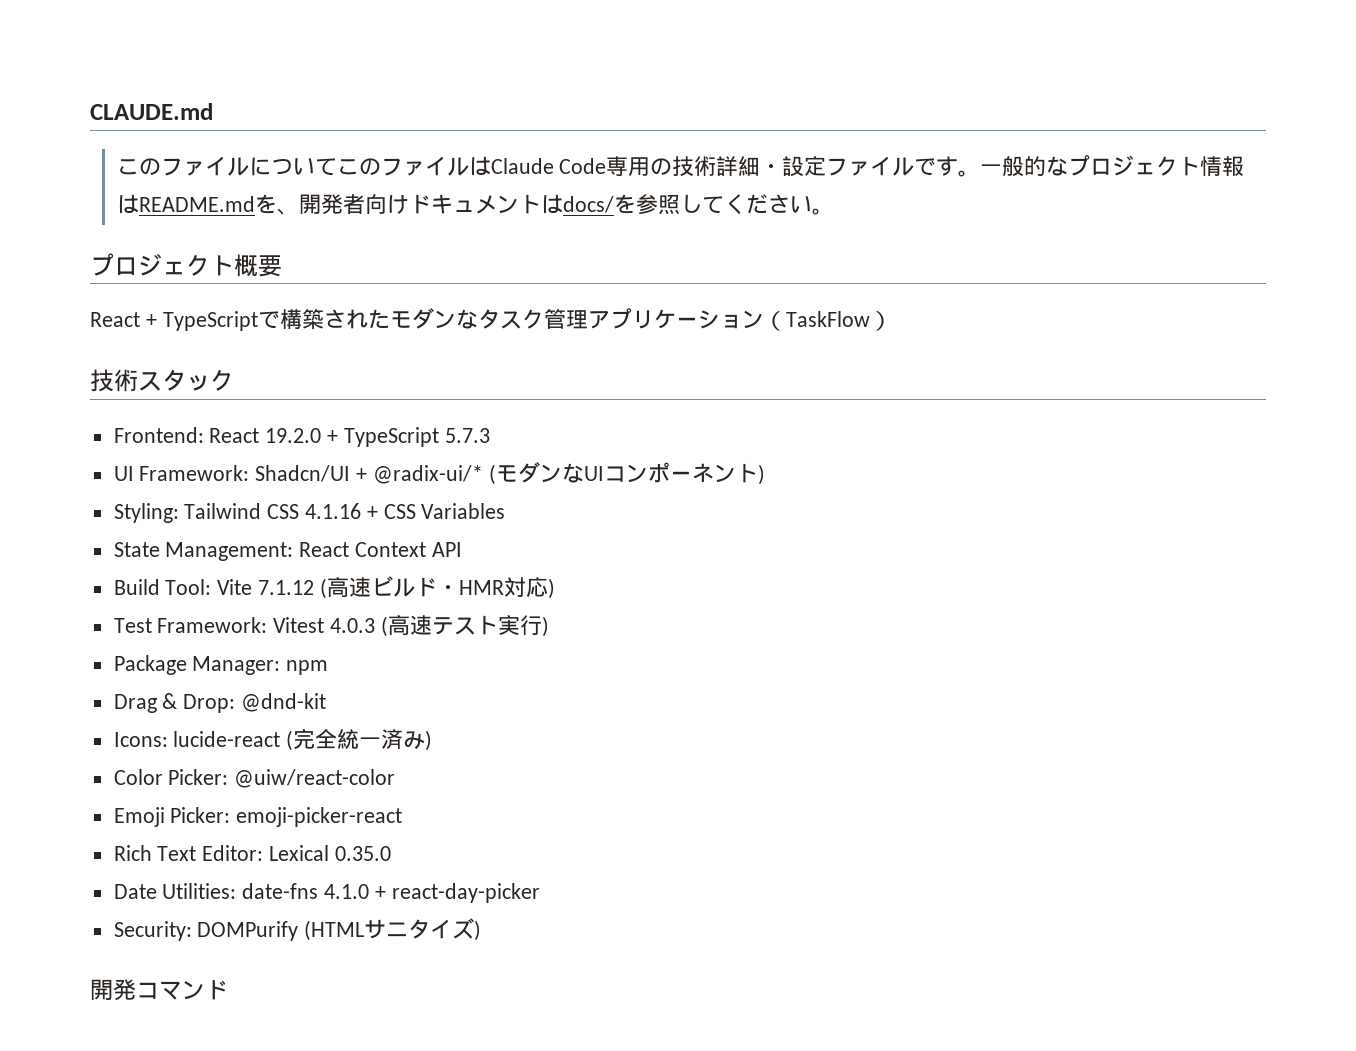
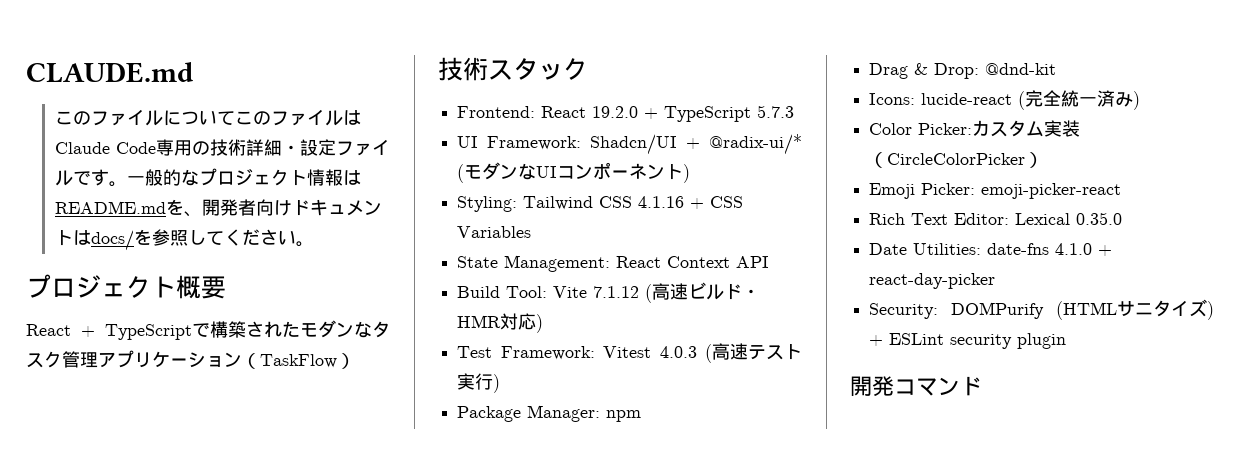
[234,769,396,788] @uiw/react-color -> [972,120,1081,137] [869,152,1044,168] カスタム実装（CircleColorPicker）
(482, 930) none -> [869,333,1067,349] + ESLint security plugin

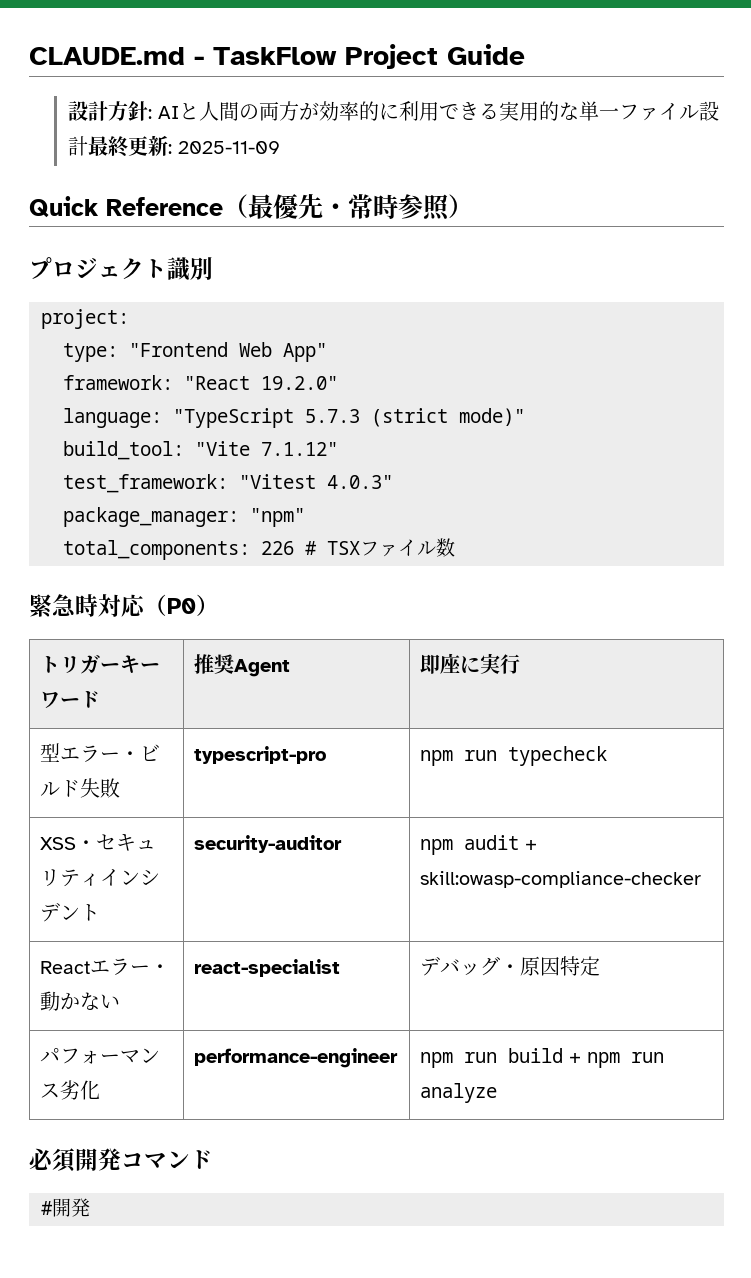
[54,109,361,126] [54,139,390,156] [54,168,361,187] [54,199,382,217] [54,229,314,251] [26,274,226,299] [26,320,390,340] [26,350,355,369] [438,57,588,81] [457,105,795,122] [457,134,802,155] [457,162,691,183] [457,196,744,212] [457,226,532,238] [457,255,770,272] [457,282,761,303] [457,313,544,333] [457,343,802,363] [457,373,501,393] [457,405,642,422] [869,63,1057,79] [869,90,1141,110] [869,120,1081,137] [869,152,1044,168] [869,183,1122,199] [869,212,1123,225] [869,243,1113,256] [869,273,996,289] [869,299,1214,320] [869,333,1067,349] // このファイルについてこのファイルはClaude Code専用の技術詳細・設定ファイルです。一般的なプロジェクト情報はREADME.mdを、開発者向けドキュメントはdocs/を参照してください。 // プロジェクト概要 // React + TypeScriptで構築されたモダンなタスク管理アプリケーション（TaskFlow） // 技術スタック // Frontend: React 19.2.0 + TypeScript 5.7.3 // UI Framework: Shadcn/UI + @radix-ui/* (モダンなUIコンポーネント) // Styling: Tailwind CSS 4.1.16 + CSS Variables // State Management: React Context API // Build Tool: Vite 7.1.12 (高速ビルド・HMR対応) // Test Framework: Vitest 4.0.3 (高速テスト実行) // Package Manager: npm // Drag & Drop: @dnd-kit // Icons: lucide-react (完全統一済み) // Color Picker:カスタム実装（CircleColorPicker） // Emoji Picker: emoji-picker-react // Rich Text Editor: Lexical 0.35.0 // Date Utilities: date-fns 4.1.0 + react-day-picker // Security: DOMPurify (HTMLサニタイズ) + ESLint security plugin // -> [194,44,525,69] [68,101,720,121] [68,135,281,157] [29,194,473,221] [29,257,213,281] [41,309,129,329] [63,342,327,362] [63,375,338,390] [63,408,525,428] [63,441,338,460] [63,474,393,493] [63,507,305,527] [63,538,455,560] [29,594,219,618] [39,654,160,674] [39,691,100,709] [193,654,290,677] [419,653,520,674] [39,743,160,762] [39,778,120,798] [193,746,326,764] [419,746,607,766] [39,834,156,851] [39,869,160,887] [39,902,100,922] [193,835,342,853] [419,835,537,855] [419,871,701,888] [39,958,170,975] [39,991,120,1011] [193,959,340,977] [419,956,600,976] [39,1048,160,1064] [39,1080,100,1100] [193,1048,398,1068] [419,1048,664,1068] [419,1083,497,1103] [29,1148,76,1172] - TaskFlow Project Guide // 設計方針: AIと人間の両方が効率的に利用できる実用的な単一ファイル設計最終更新: 2025-11-09 // Quick Reference（最優先・常時参照） // プロジェクト識別 // project: // type: "Frontend Web App" // framework: "React 19.2.0" // language: "TypeScript 5.7.3 (strict mode)" // build_tool: "Vite 7.1.12" // test_framework: "Vitest 4.0.3" // package_manager: "npm" // total_components: 226 # TSXファイル数 // 緊急時対応（P0） // トリガーキーワード | 推奨Agent | 即座に実行 // 型エラー・ビルド失敗 | typescript-pro | npm run typecheck // XSS・セキュリティインシデント | security-auditor | npm audit + skill:owasp-compliance-checker // Reactエラー・動かない | react-specialist | デバッグ・原因特定 // パフォーマンス劣化 | performance-engineer | npm run build + npm run analyze // 必須
(982, 386) none -> [41,1198,90,1217] // #開発

